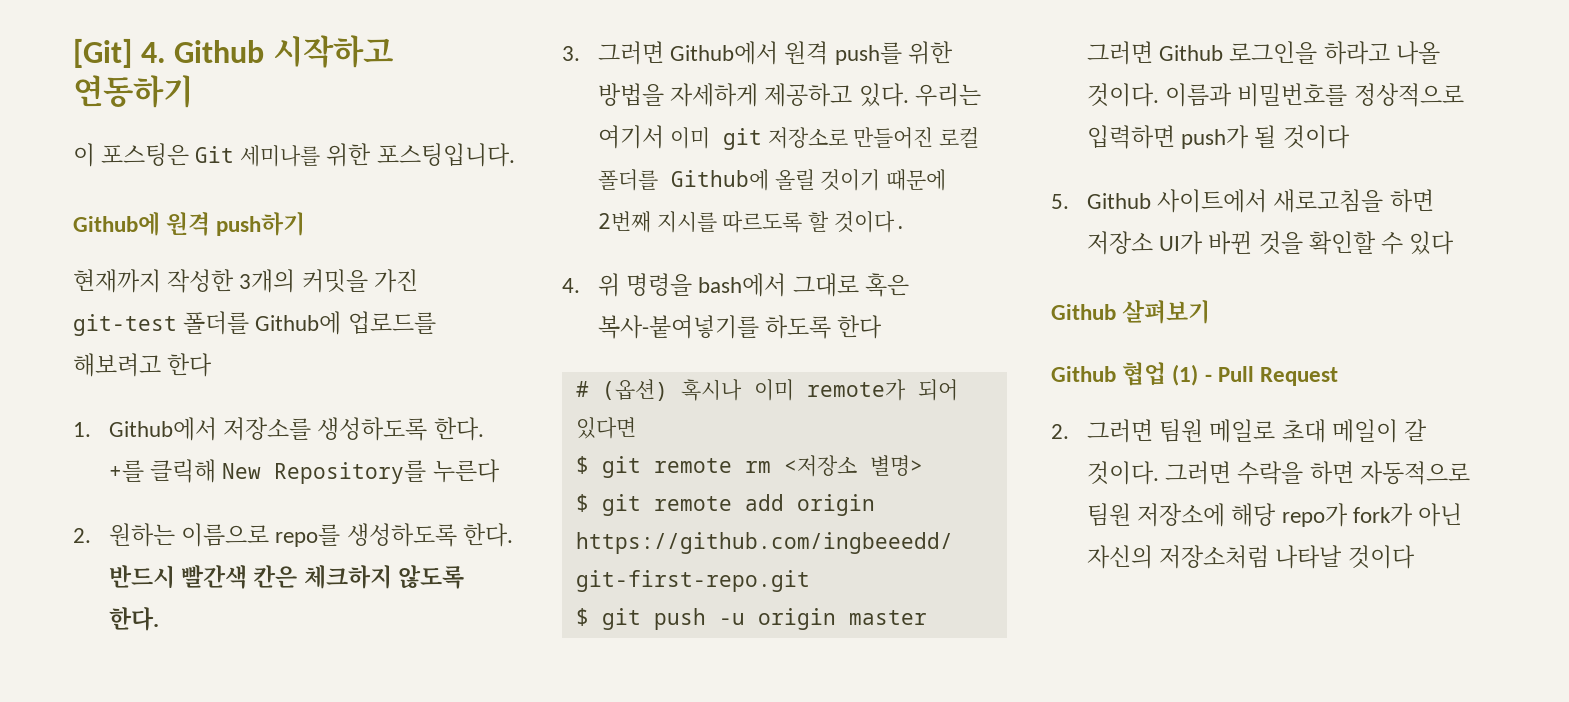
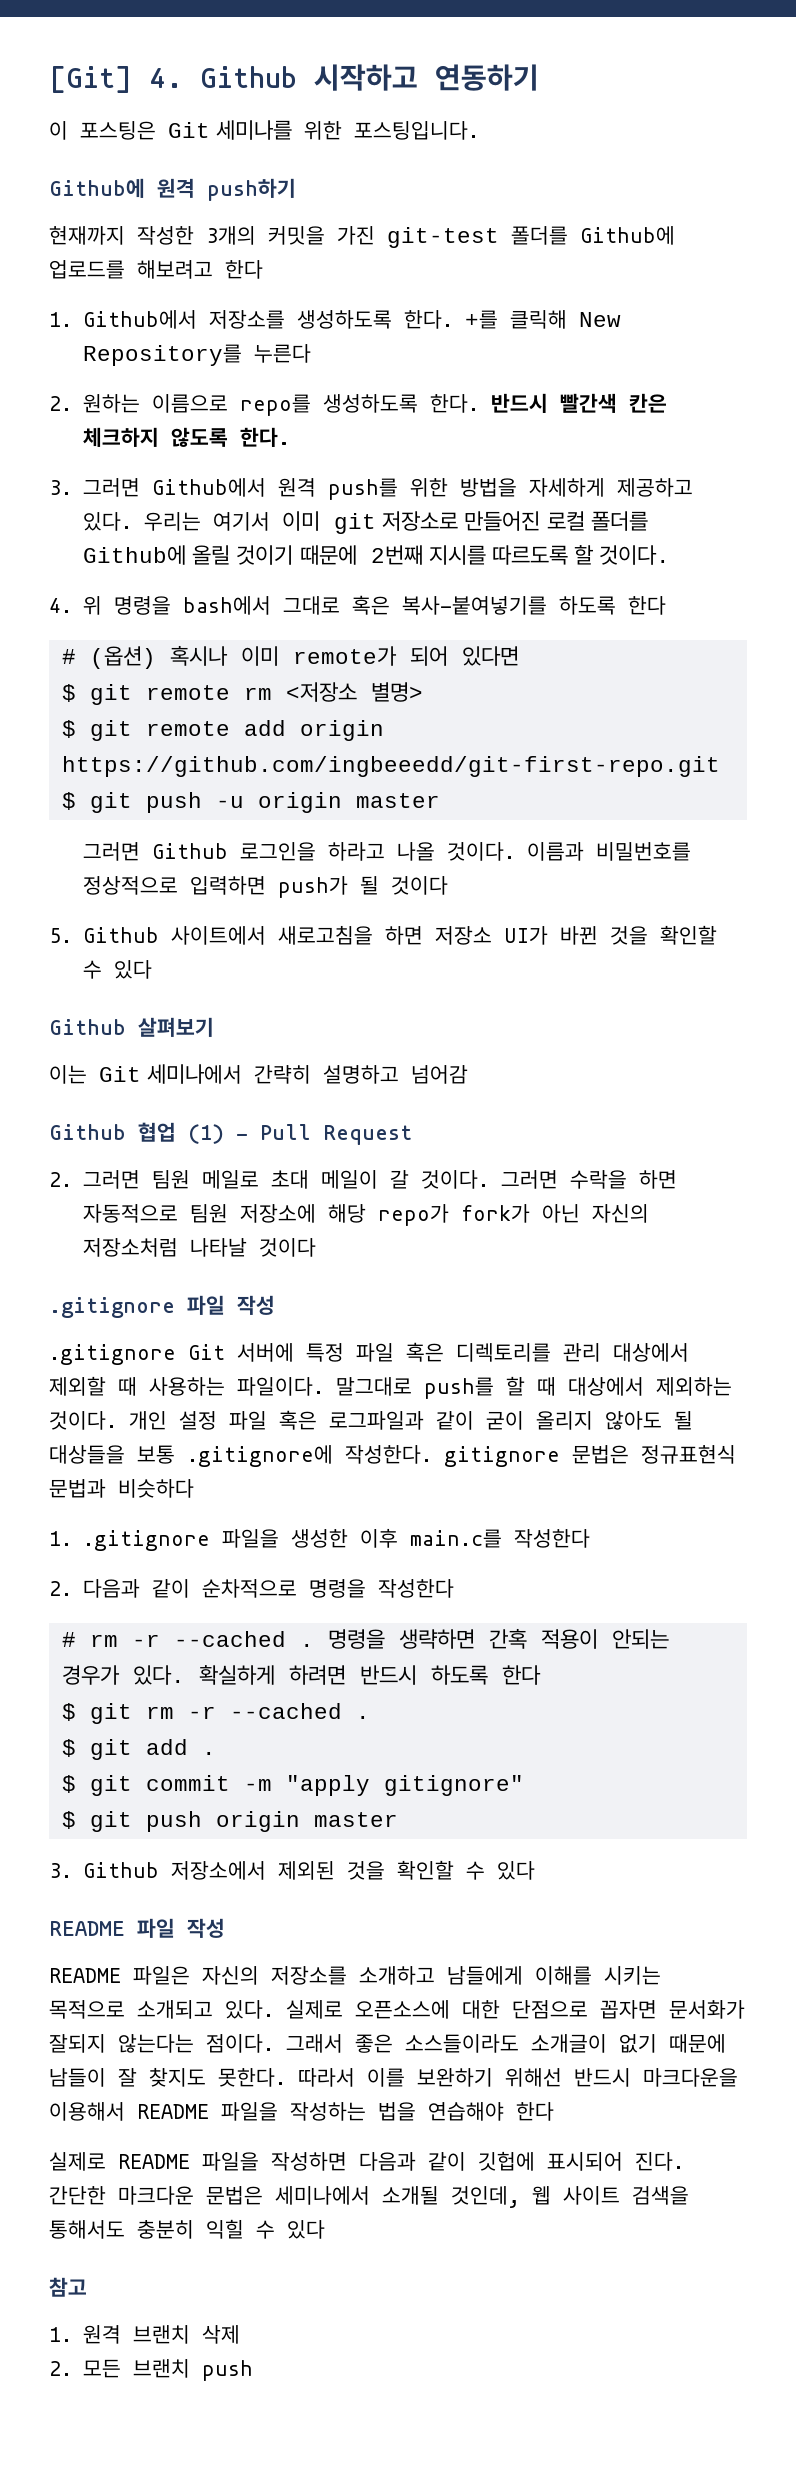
(1211, 312) none -> [49,1064,469,1084] // 이는 Git 세미나에서 간략히 설명하고 넘어감
(1415, 557) none -> [49,1295,275,1318] [49,1342,689,1365] [49,1376,732,1399] [49,1410,693,1430] [49,1445,736,1467] [49,1479,194,1498] [49,1528,591,1551] [49,1579,455,1598] [61,1628,669,1649] [61,1665,541,1685] [61,1703,370,1724] [61,1739,216,1760] [61,1775,524,1796] [61,1811,398,1832] [49,1860,536,1880] [49,1918,225,1938] [49,1966,661,1985] [49,2000,745,2019] [49,2034,726,2053] [49,2067,738,2087] [49,2102,554,2121] [49,2151,684,2171] [49,2186,689,2208] [49,2219,325,2239] [49,2277,87,2297] [49,2325,241,2344] [49,2359,254,2381] // .gitignore 파일 작성 // .gitignore Git 서버에 특정 파일 혹은 디렉토리를 관리 대상에서 제외할 때 사용하는 파일이다. 말그대로 push를 할 때 대상에서 제외하는 것이다. 개인 설정 파일 혹은 로그파일과 같이 굳이 올리지 않아도 될 대상들을 보통 .gitignore에 작성한다. gitignore 문법은 정규표현식 문법과 비슷하다 // 1. .gitignore 파일을 생성한 이후 main.c를 작성한다 // 2. 다음과 같이 순차적으로 명령을 작성한다 // # rm -r --cached . 명령을 생략하면 간혹 적용이 안되는 경우가 있다. 확실하게 하려면 반드시 하도록 한다 // $ git rm -r --cached . // $ git add . // $ git commit -m "apply gitignore" // $ git push origin master // 3. Github 저장소에서 제외된 것을 확인할 수 있다 // README 파일 작성 // README 파일은 자신의 저장소를 소개하고 남들에게 이해를 시키는 목적으로 소개되고 있다. 실제로 오픈소스에 대한 단점으로 꼽자면 문서화가 잘되지 않는다는 점이다. 그래서 좋은 소스들이라도 소개글이 없기 때문에 남들이 잘 찾지도 못한다. 따라서 이를 보완하기 위해선 반드시 마크다운을 이용해서 README 파일을 작성하는 법을 연습해야 한다 // 실제로 README 파일을 작성하면 다음과 같이 깃헙에 표시되어 진다. 간단한 마크다운 문법은 세미나에서 소개될 것인데, 웹 사이트 검색을 통해서도 충분히 익힐 수 있다 // 참고 // 1. 원격 브랜치 삭제 // 2. 모든 브랜치 push

